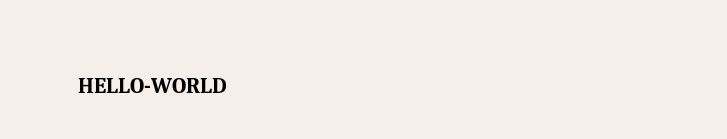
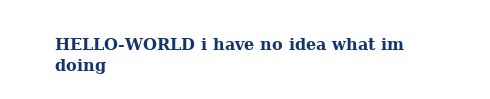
(227, 85) none -> [200,38,404,50] [55,59,106,74] i have no idea what im doing

